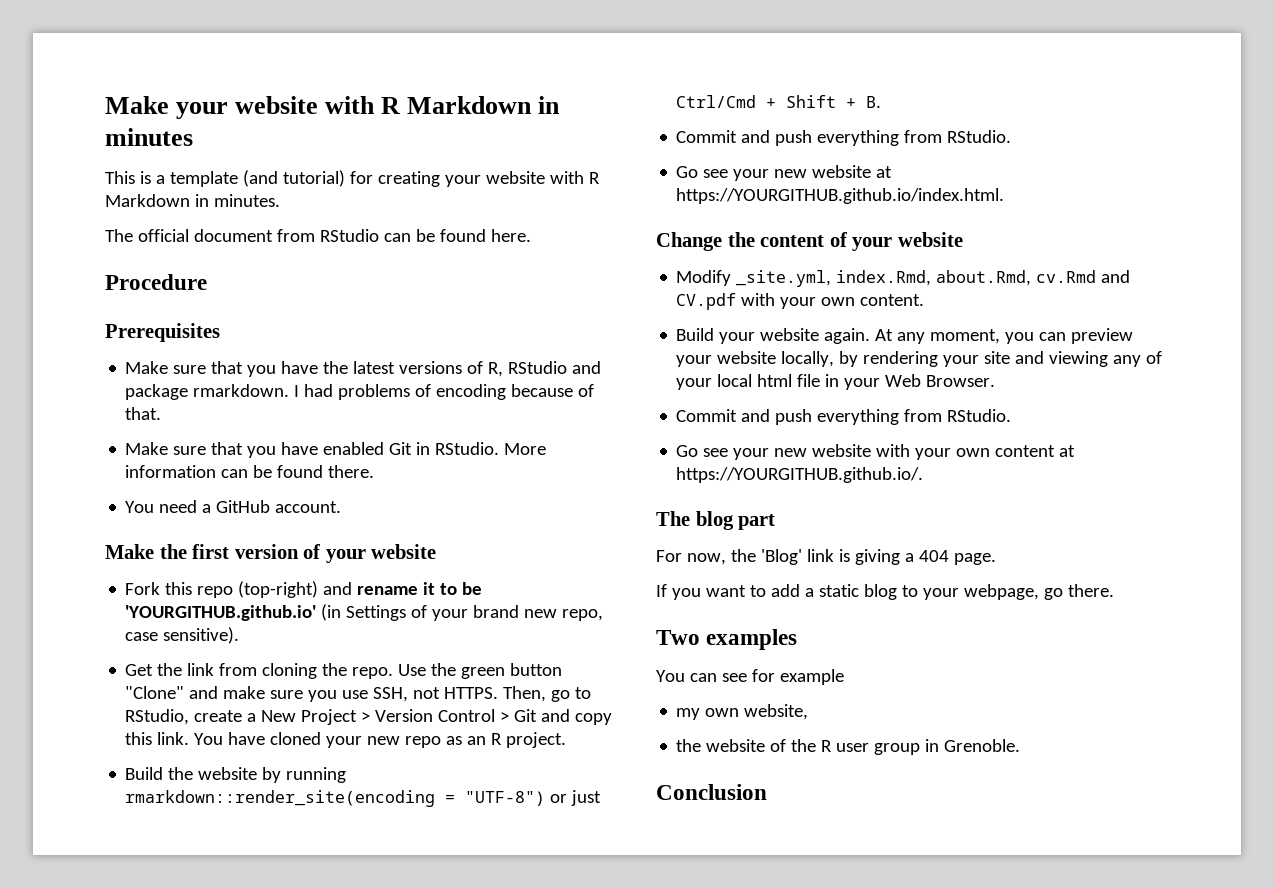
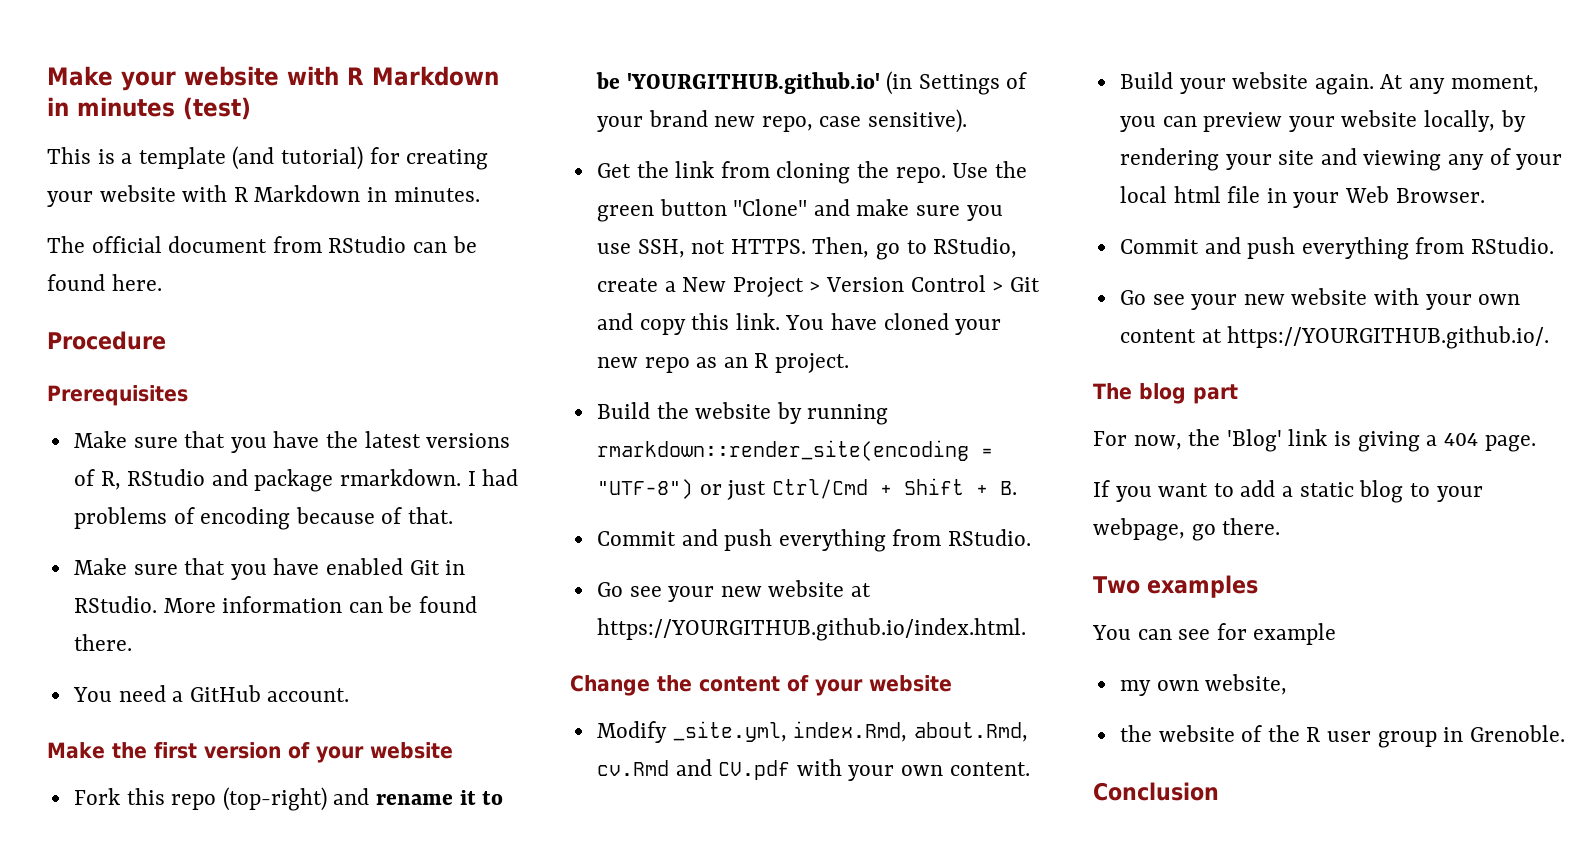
(193, 137) none -> [183,97,251,120] (test)

